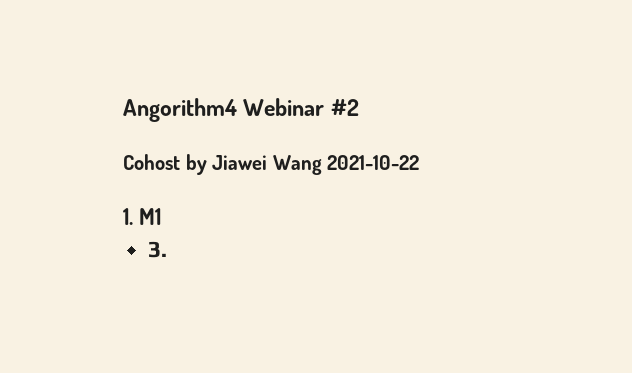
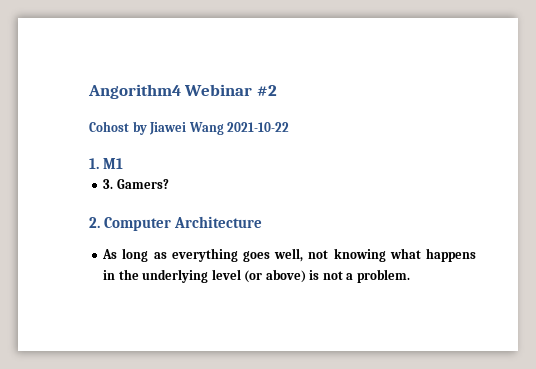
(168, 249) none -> [116,179,169,189] [89,216,263,231] [102,248,476,262] [103,269,410,283] Gamers? // 2. Computer Architecture // As long as everything goes well, not knowing what happens in the underlying level (or above) is not a problem.

